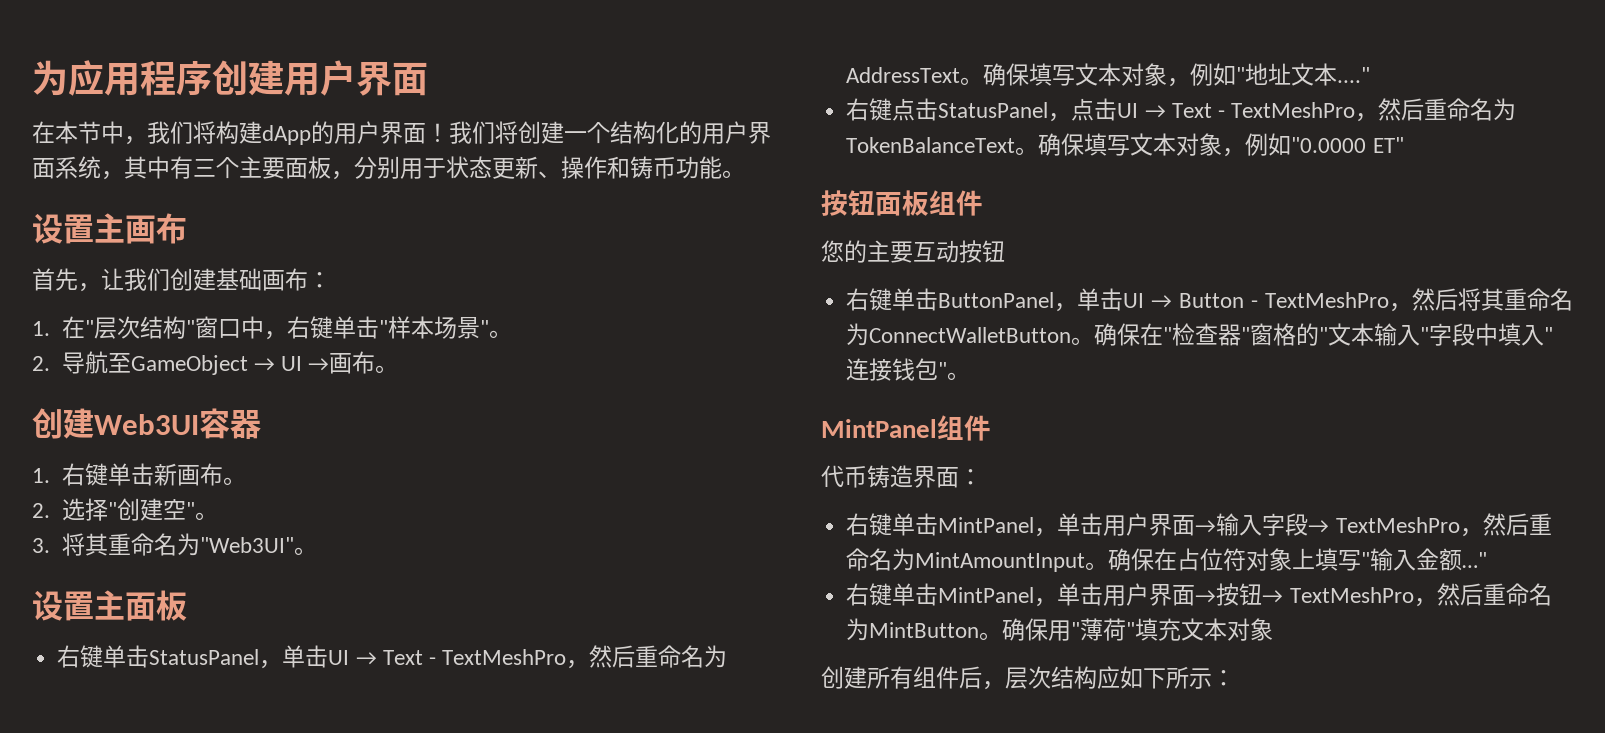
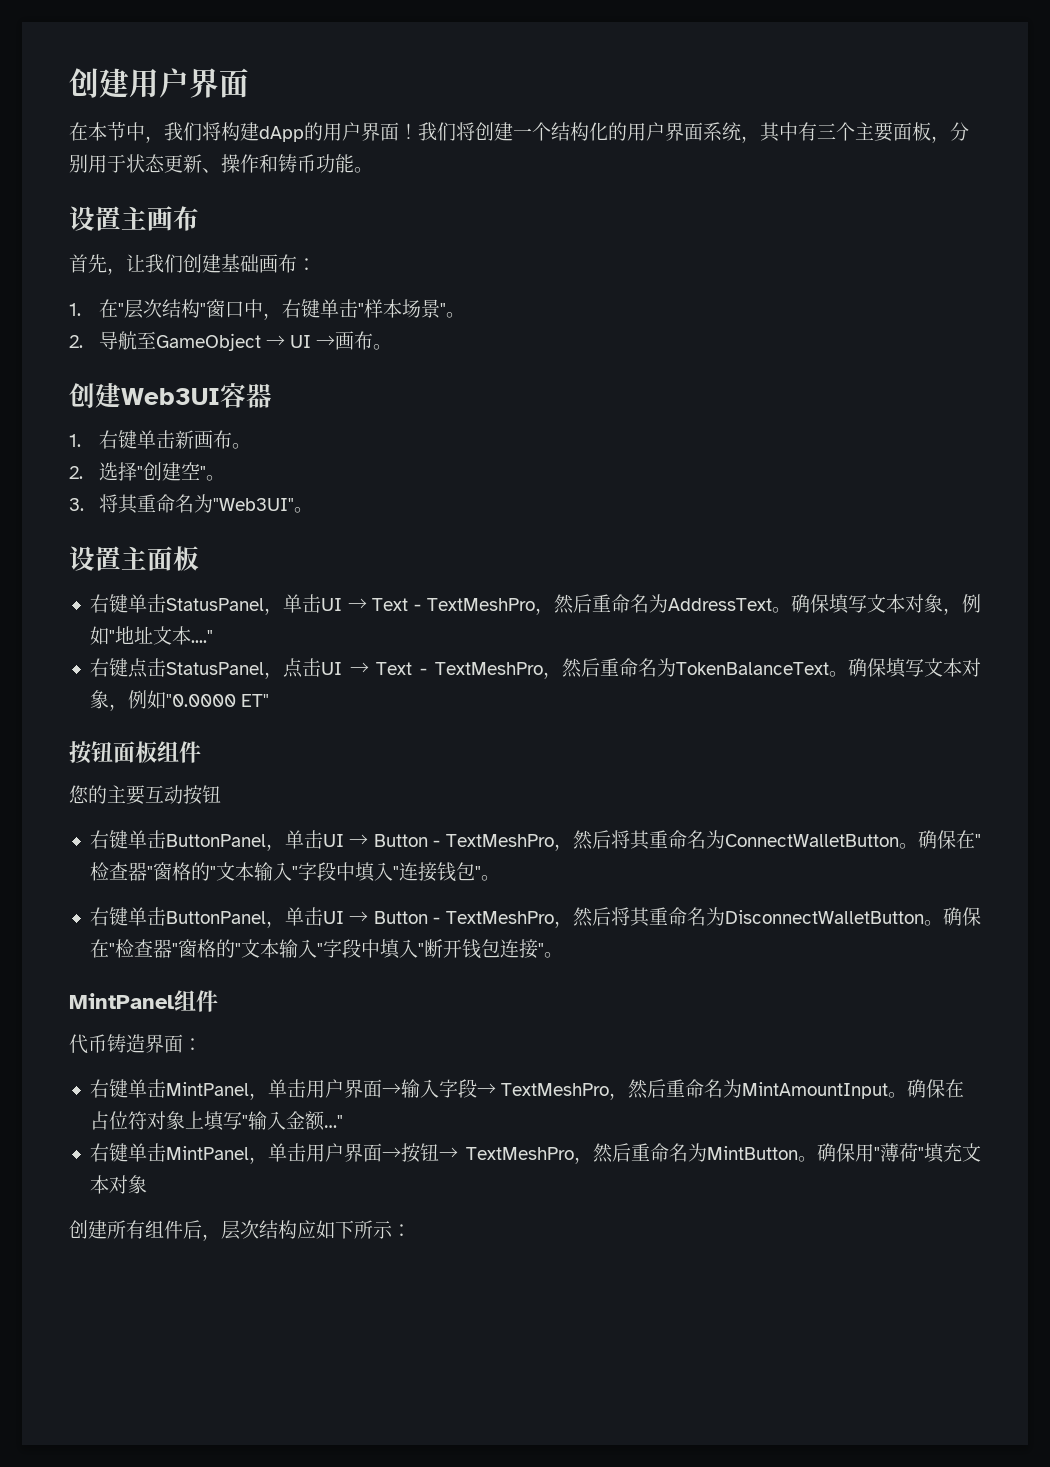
[32,60,212,96] 为应用程序 -> (69, 83) none
(971, 376) none -> [89,907,982,928] [89,939,563,959] // 右键单击ButtonPanel，单击UI → Button - TextMeshPro，然后将其重命名为DisconnectWalletButton。确保在"检查器"窗格的"文本输入"字段中填入"断开钱包连接"。

